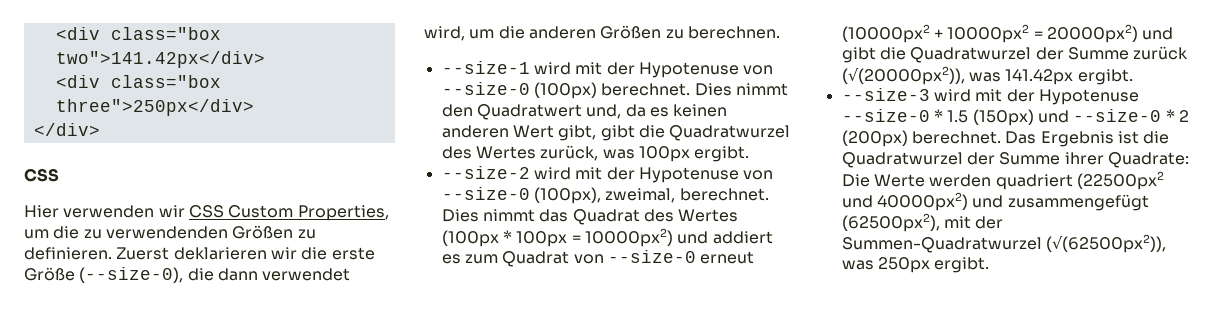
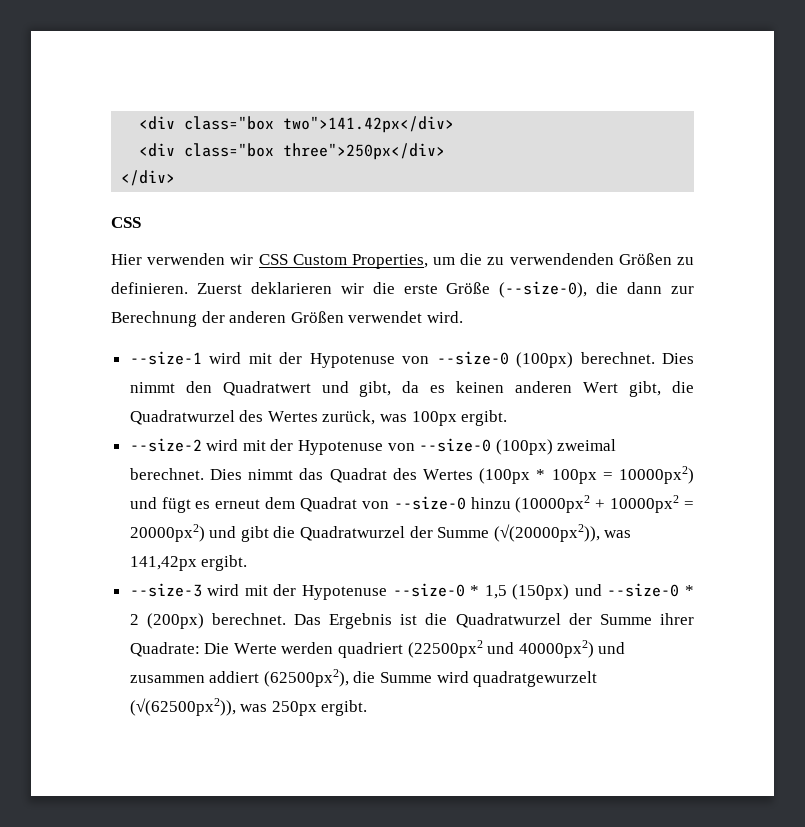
[262,268,351,281] [424,25,780,41] verwendet wird, um die anderen Größen zu berechnen. -> [670,286,694,294] [111,311,463,327] zur Berechnung der anderen Größen verwendet wird.
[586,104,622,119] und, -> [321,381,392,397] und gibt,
[600,125,635,141] gibt -> (662, 389) none
[533,187,676,204] (100px), zweimal, -> [495,439,617,455] (100px) zweimal
[712,231,773,244] [441,254,498,264] addiert es zum -> [161,497,296,513] fügt es erneut dem
[700,251,755,264] erneut -> [470,497,511,509] hinzu
[1133,46,1189,60] zurück -> (490, 532) none
[1005,69,1074,85] 141.42px -> [129,556,197,571] 141,42px
[947,110,969,123] 1.5 -> [484,585,507,599] 1,5
[1007,194,1149,211] [841,213,1004,232] [841,237,1042,253] zusammengefügt (62500px2), mit der Summen-Quadratwurzel -> [129,669,598,687] zusammen addiert (62500px2), die Summe wird quadratgewurzelt

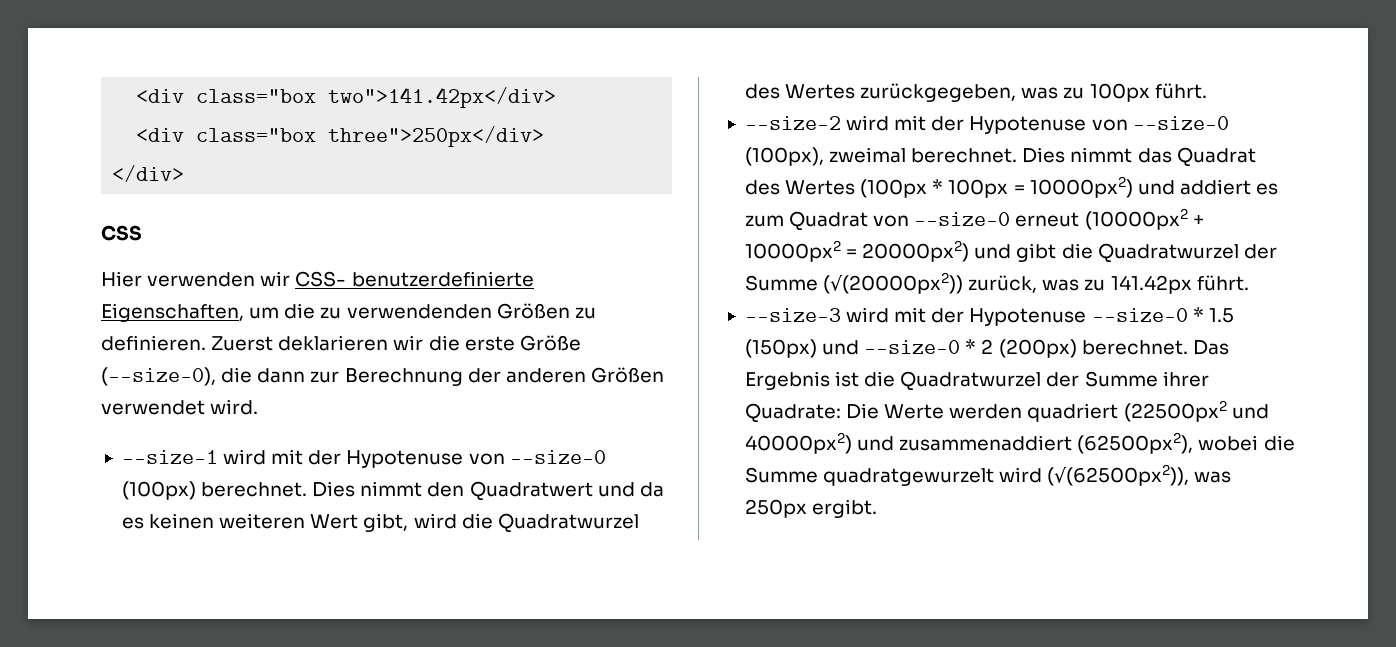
[258,254,428,269] CSS Custom Properties, -> [295,271,534,287] [101,303,244,322] CSS- benutzerdefinierte Eigenschaften,
[359,381,392,397] gibt, -> (635, 489) none
[515,381,573,393] anderen -> [219,513,306,529] weiteren
(662, 389) none -> [413,513,457,529] wird
[322,410,508,426] zurück, was 100px ergibt. -> [860,83,1207,102] zurückgegeben, was zu 100px führt.
[495,439,553,455] (100px) -> [744,147,824,166] (100px),
[161,497,296,513] fügt es erneut dem -> [1179,179,1279,195] [744,215,784,227] addiert es zum
[470,497,511,509] hinzu -> [1015,212,1080,227] erneut
[493,524,632,542] [129,555,248,571] (√(20000px2)), was 141,42px ergibt. -> [823,272,1249,294] (√(20000px2)) zurück, was zu 141.42px führt.
[484,585,507,599] 1,5 -> [1208,308,1234,323] 1.5
[129,669,598,687] zusammen addiert (62500px2), die Summe wird quadratgewurzelt -> [899,432,1295,454] [744,467,1043,486] zusammenaddiert (62500px2), wobei die Summe quadratgewurzelt wird

